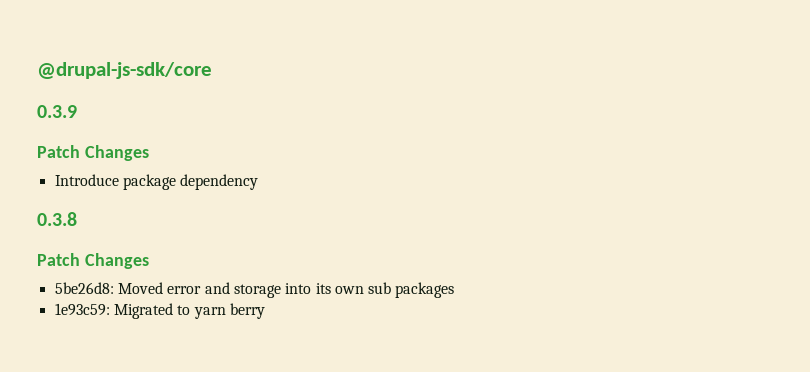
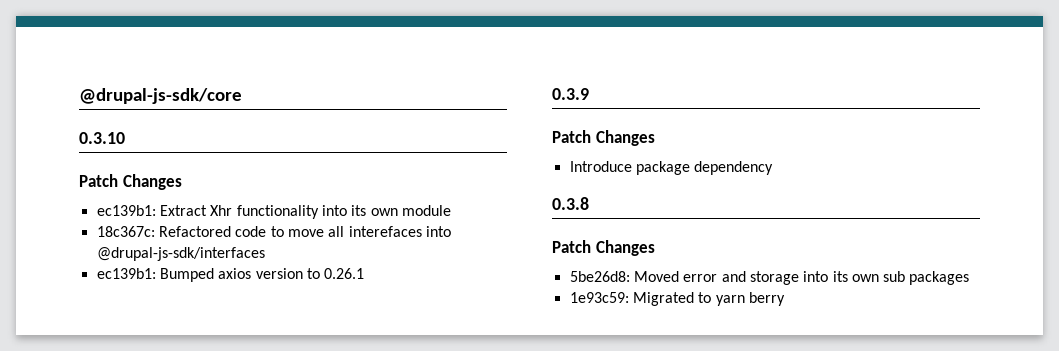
(212, 70) none -> [79,132,125,144] [79,174,182,190] [96,205,451,219] [96,226,451,237] [96,247,265,261] [96,268,365,282] // 0.3.10 // Patch Changes // ec139b1: Extract Xhr functionality into its own module // 18c367c: Refactored code to move all interefaces into @drupal-js-sdk/interfaces // ec139b1: Bumped axios version to 0.26.1

